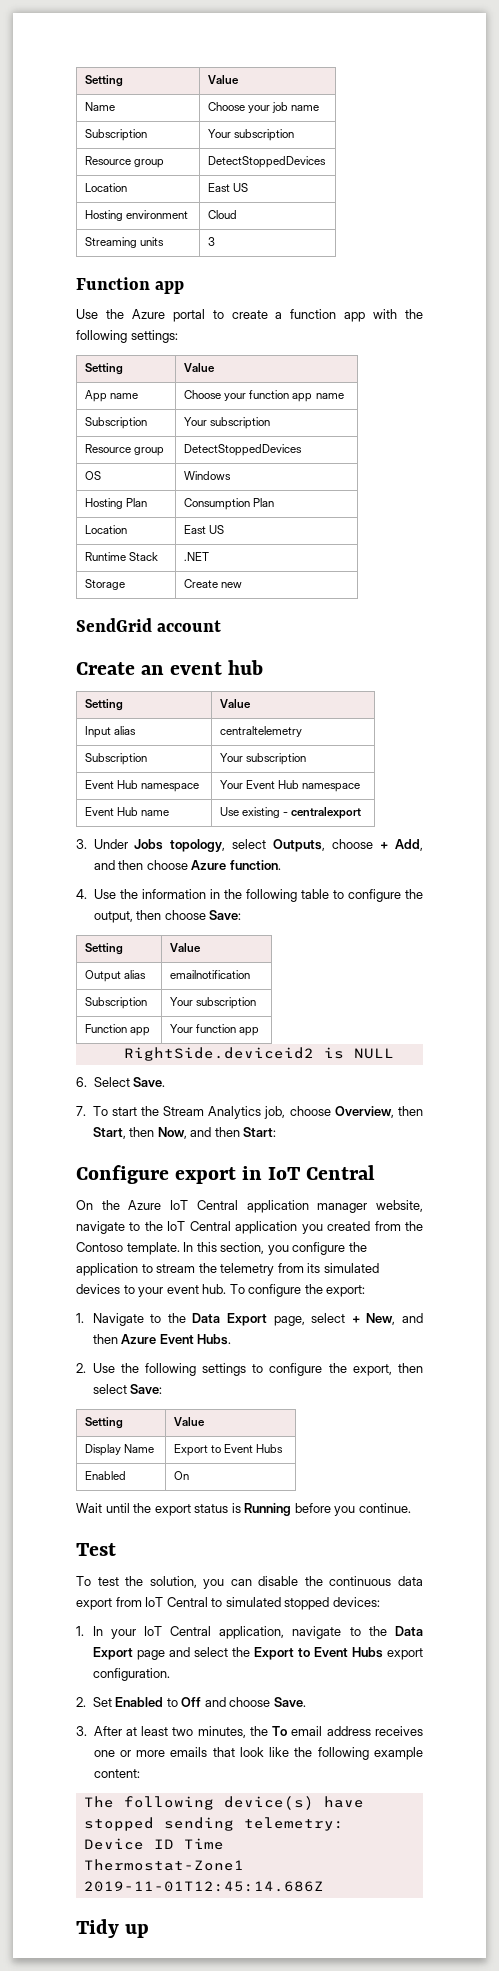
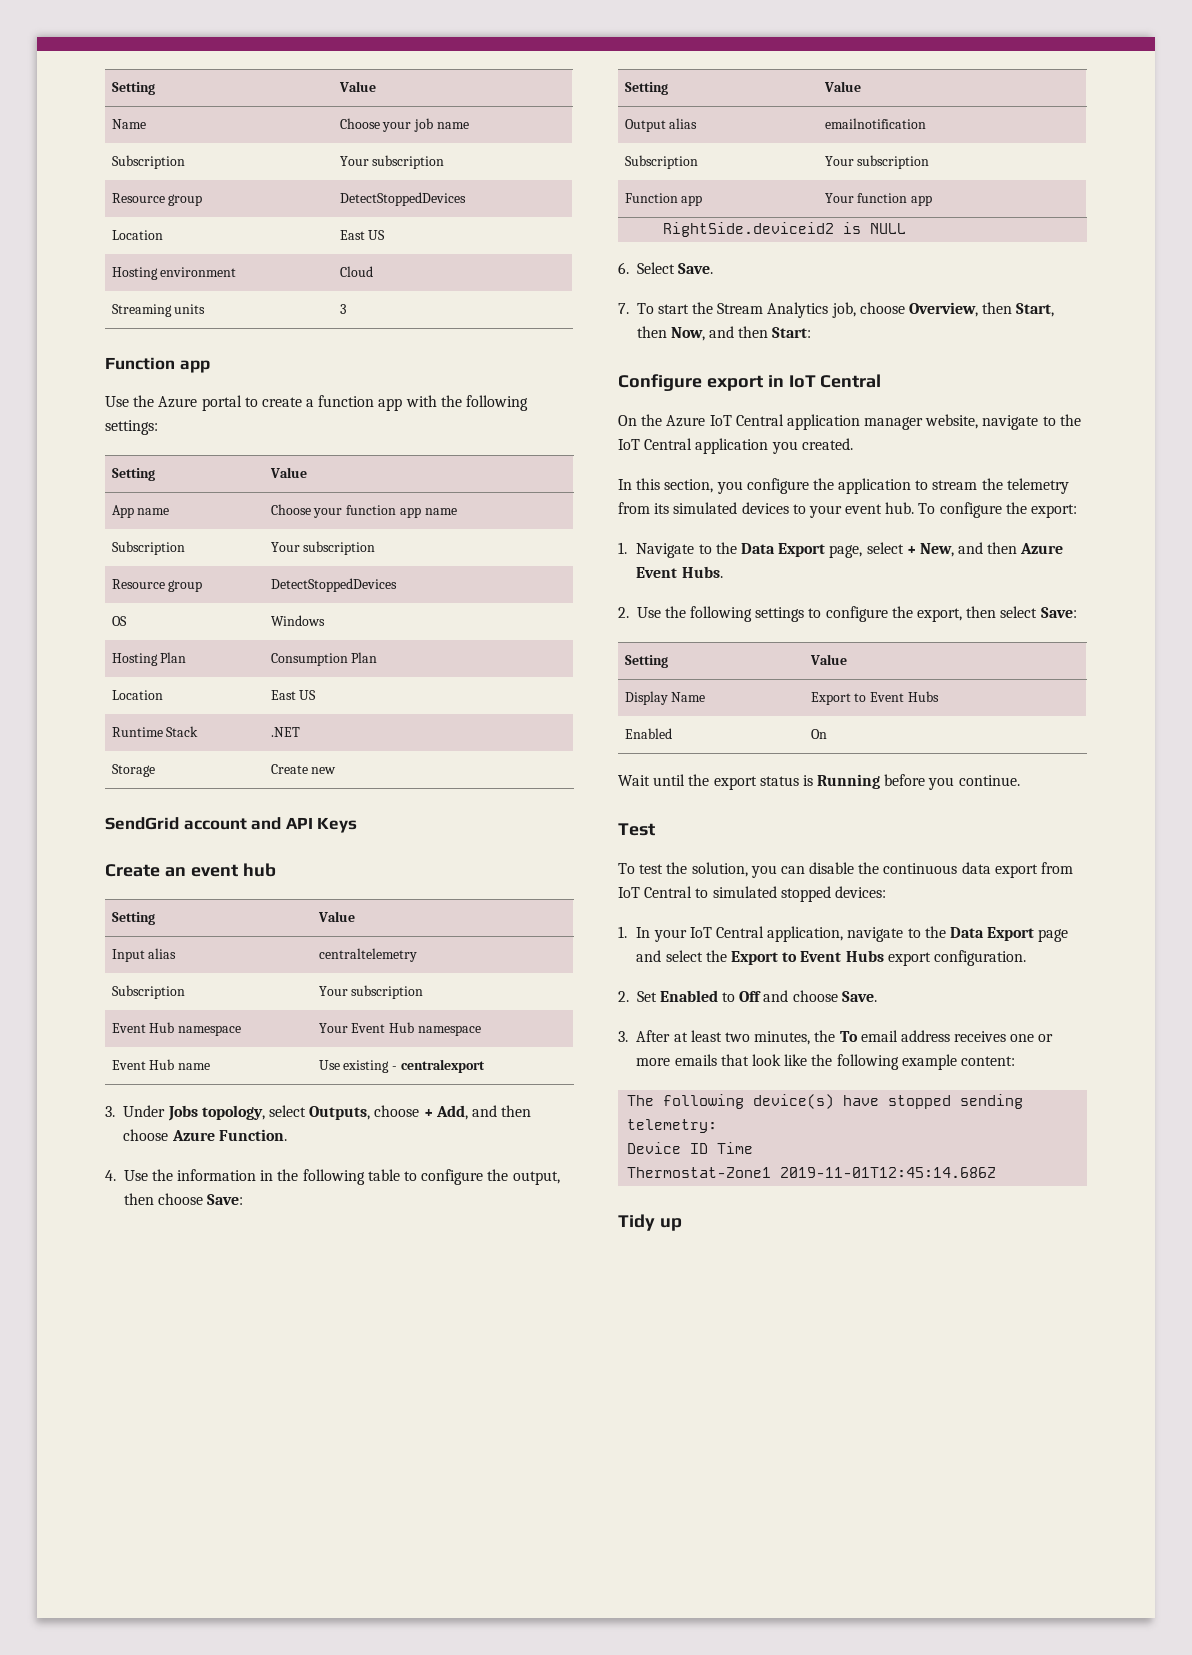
(222, 626) none -> [251,817,358,833] and API Keys
[229,860,281,870] function. -> [218,1129,287,1141] Function.
[327,1221,423,1231] [76,1242,180,1255] created from the Contoso template. -> [801,438,853,450] created. //

